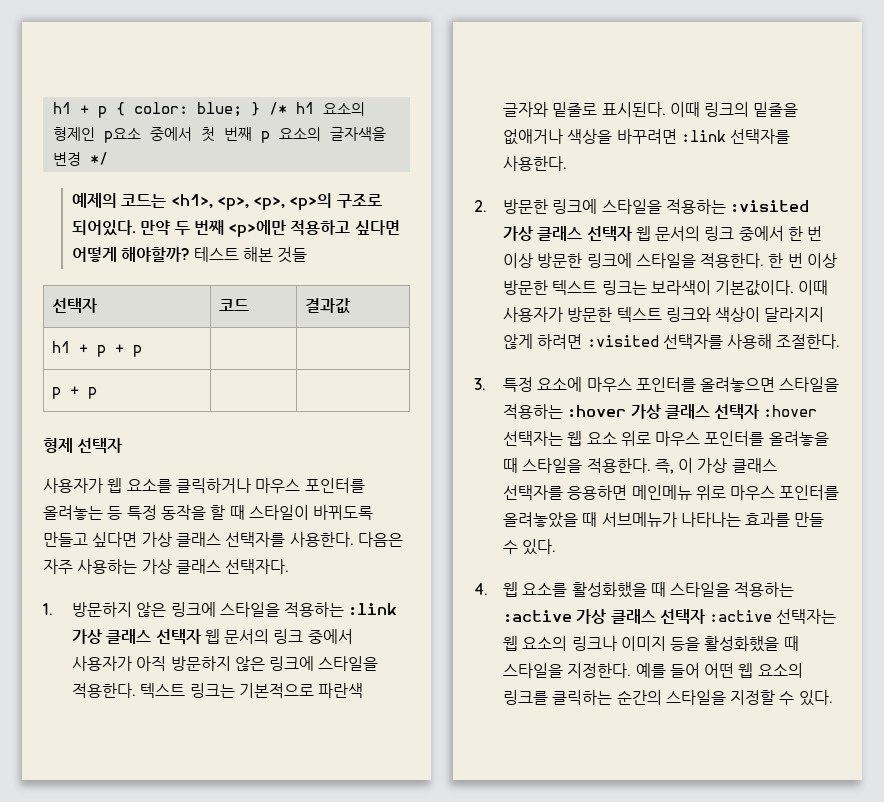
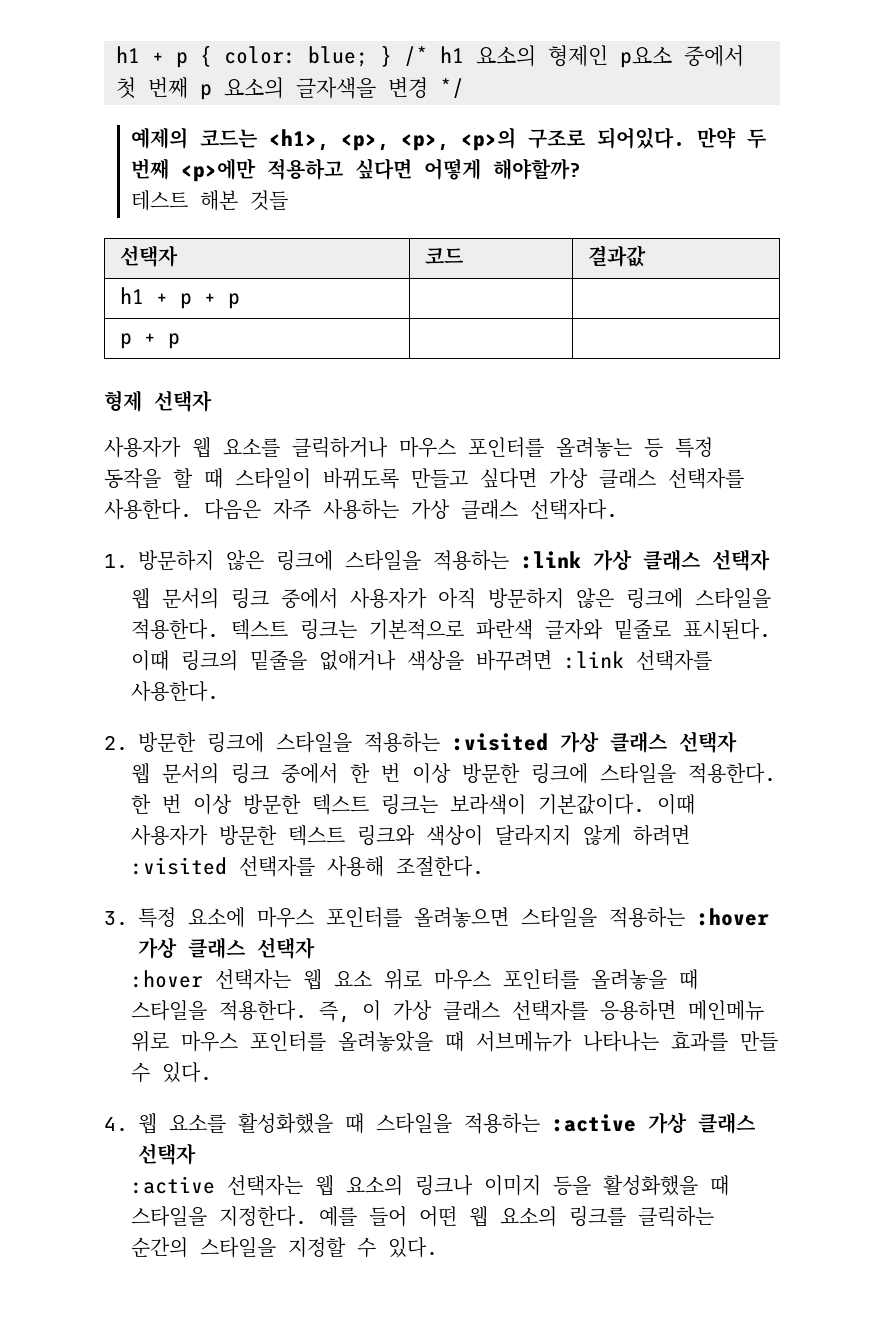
(190, 254) none -> (581, 169) //
(201, 636) none -> (770, 560) //
(632, 233) none -> (737, 742) //
(760, 411) none -> (315, 948) //
(705, 616) none -> (196, 1154) //

